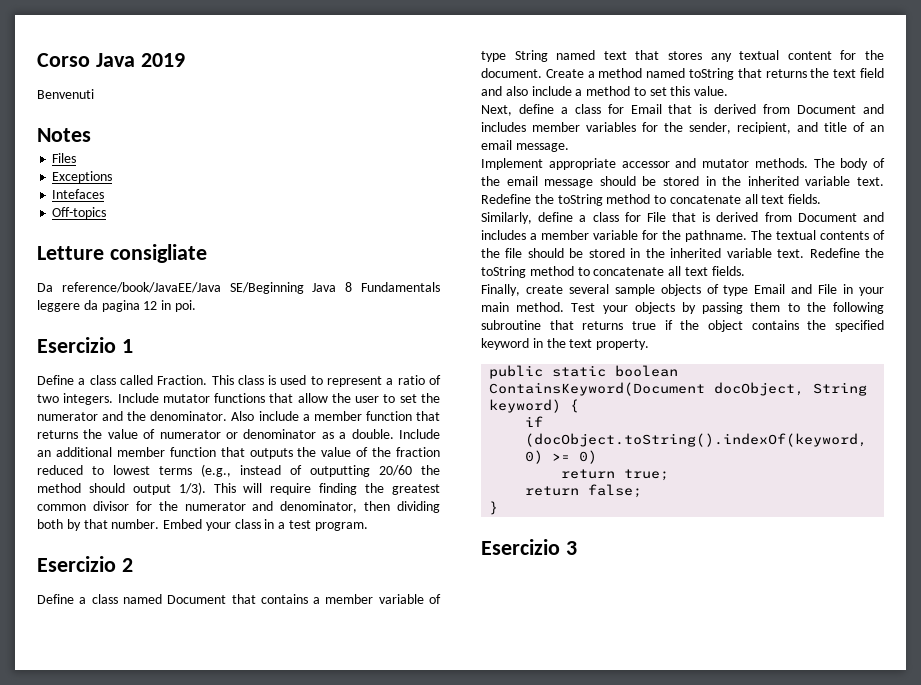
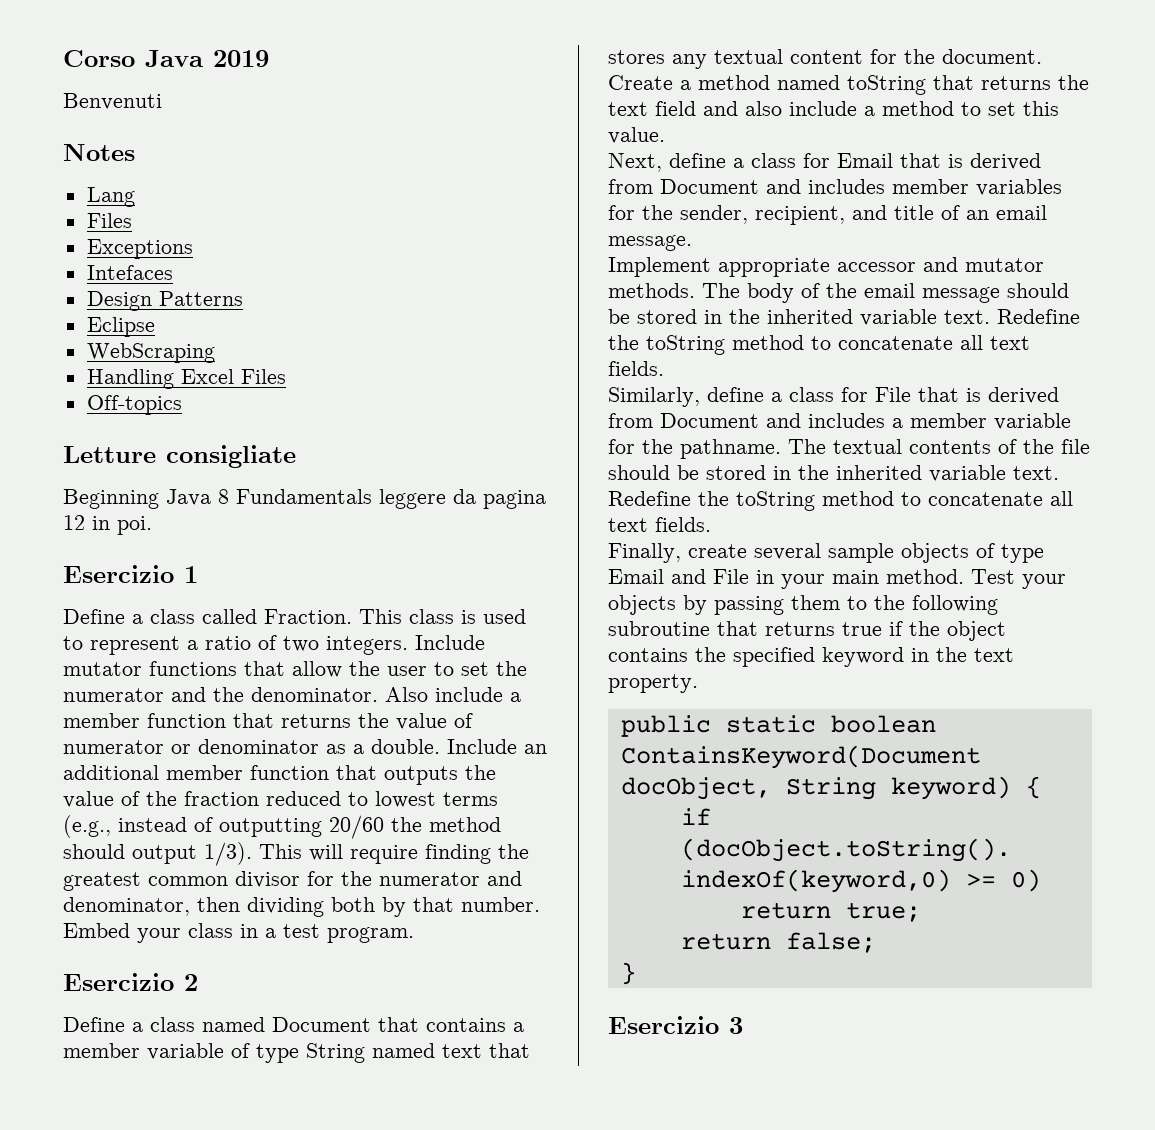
(91, 135) none -> [86,187,135,207] // Lang
(105, 194) none -> [86,291,243,311] [86,317,155,337] [86,343,215,363] [86,369,286,389] // Design Patterns // Eclipse // WebScraping // Handling Excel Files
[37,282,304,294] Da reference/book/JavaEE/Java SE/Beginning -> [63,489,159,509] Beginning

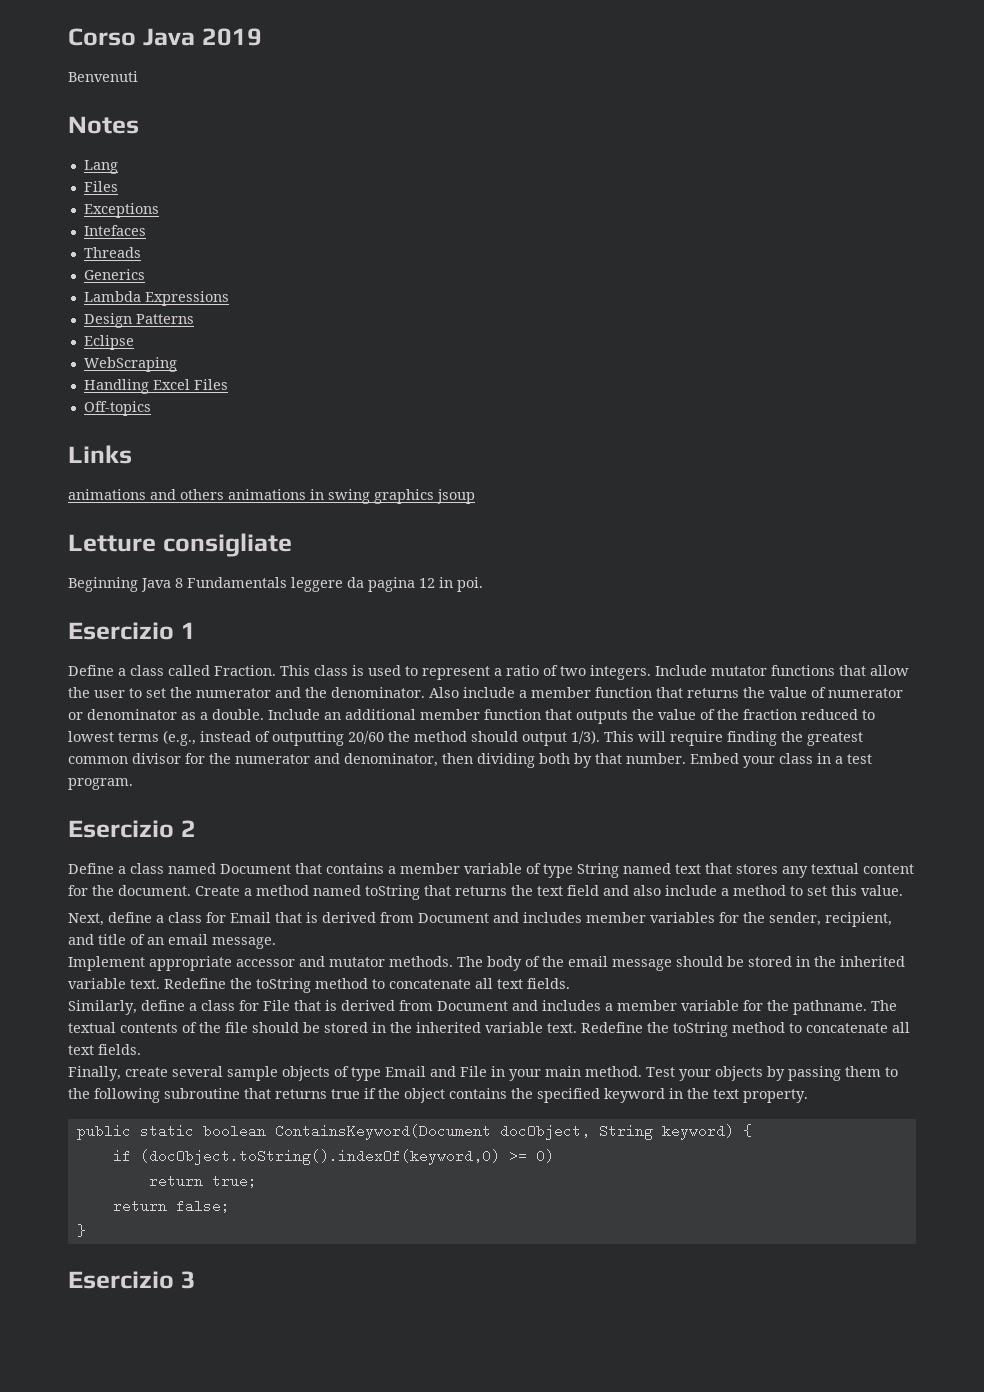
(173, 272) none -> [83,247,141,258] [83,269,145,280] [83,291,229,306] // Threads // Generics // Lambda Expressions
(182, 405) none -> [68,445,132,464] [68,489,475,504] // Links // animations and others animations in swing graphics jsoup

